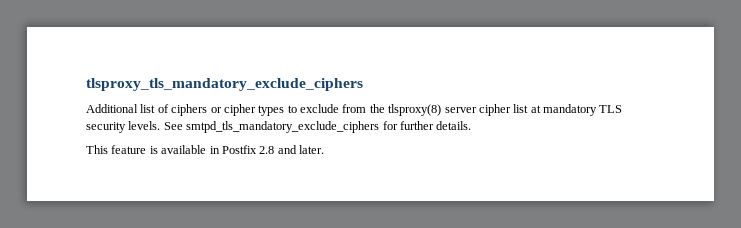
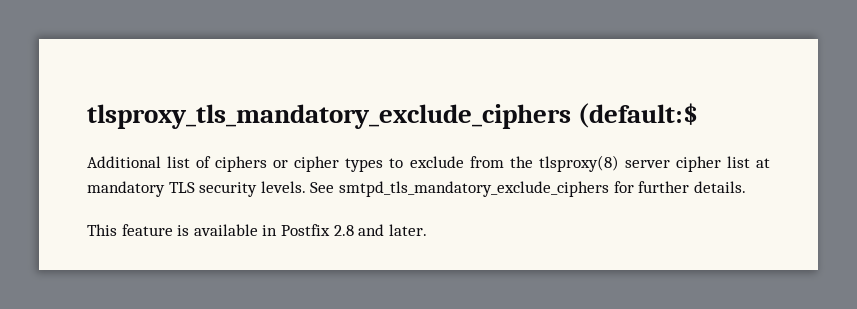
(363, 84) none -> [578,103,699,128] (default:$

